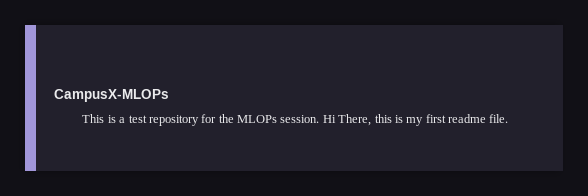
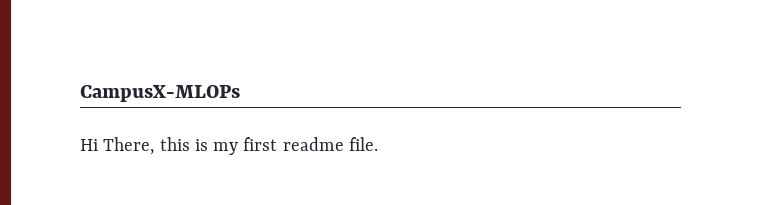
[82,114,320,126] This is a test repository for the MLOPs session. -> (240, 93) none

